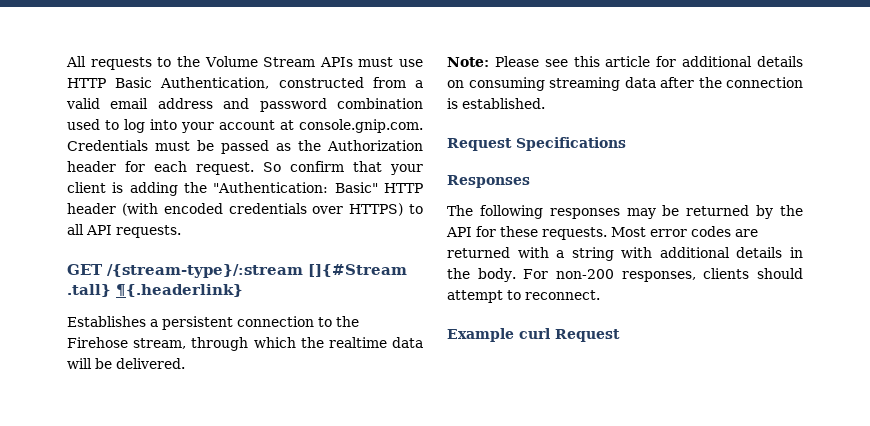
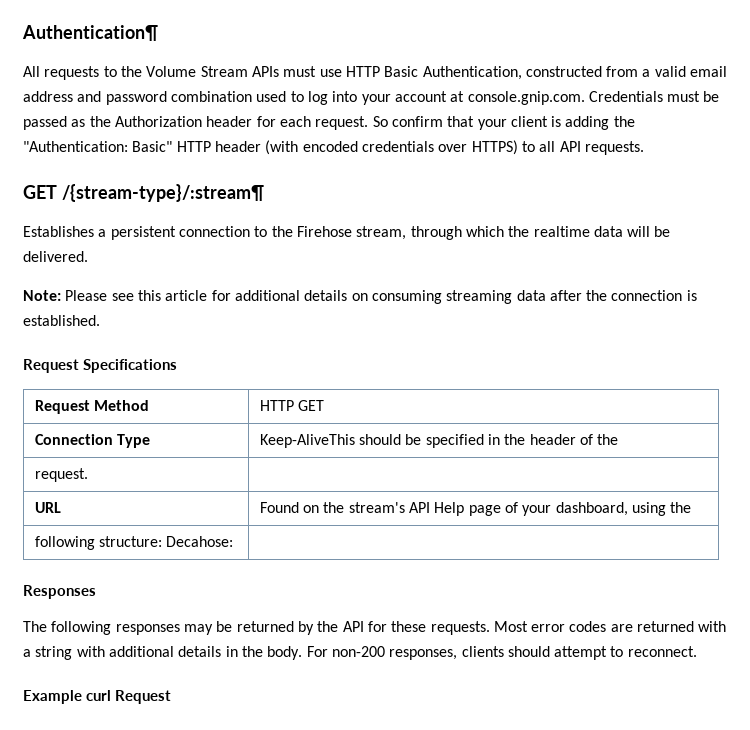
(66, 61) none -> [22,25,158,41] Authentication¶ //
[107,264,407,278] [67,284,243,297] /{stream-type}/:stream []{#Stream .tall} ¶{.headerlink} -> [61,184,264,202] /{stream-type}/:stream¶
(626, 144) none -> [34,400,149,414] [259,400,324,411] [34,434,150,448] [259,434,619,448] [34,468,88,482] [34,502,61,513] [259,502,692,516] [34,536,234,550] // Request Method | HTTP GET // Connection Type | Keep-AliveThis should be specified in the header of the // request. | // URL | Found on the stream's API Help page of your dashboard, using the // following structure: Decahose: |

